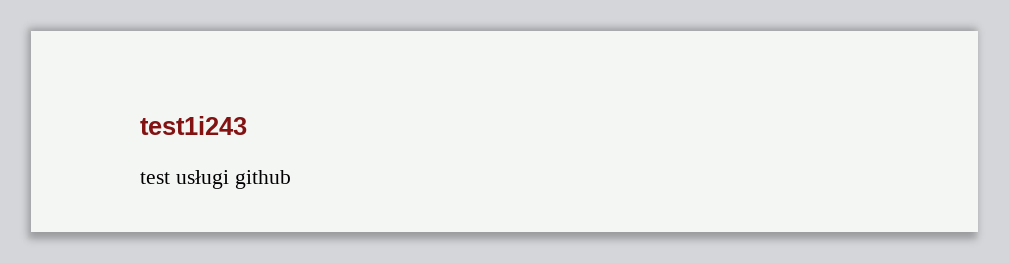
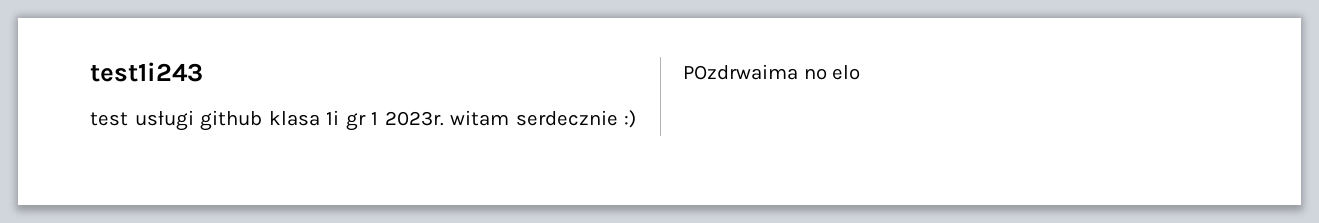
(291, 179) none -> [268,110,636,131] [683,64,861,80] klasa 1i gr 1 2023r. witam serdecznie :) POzdrwaima no elo

